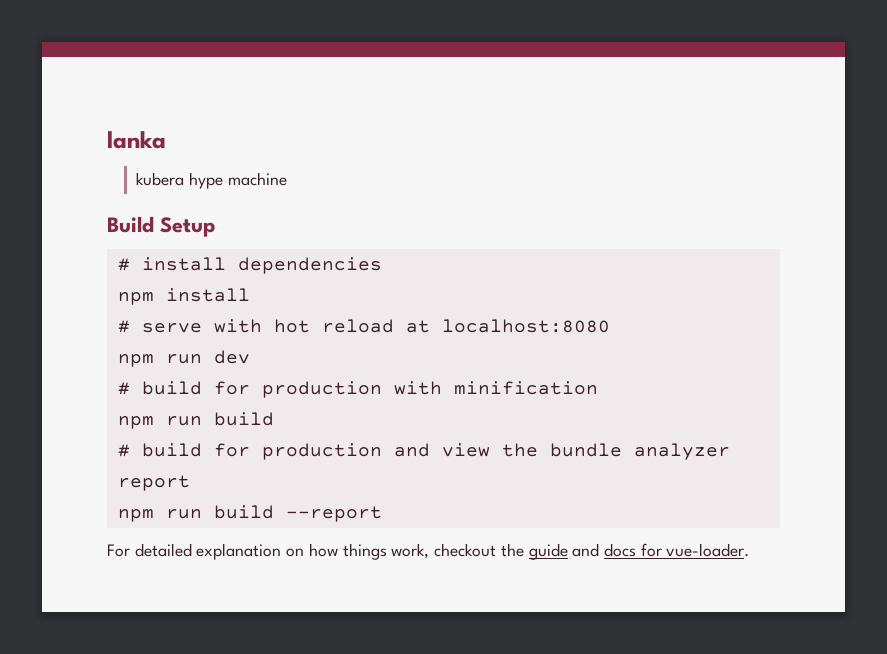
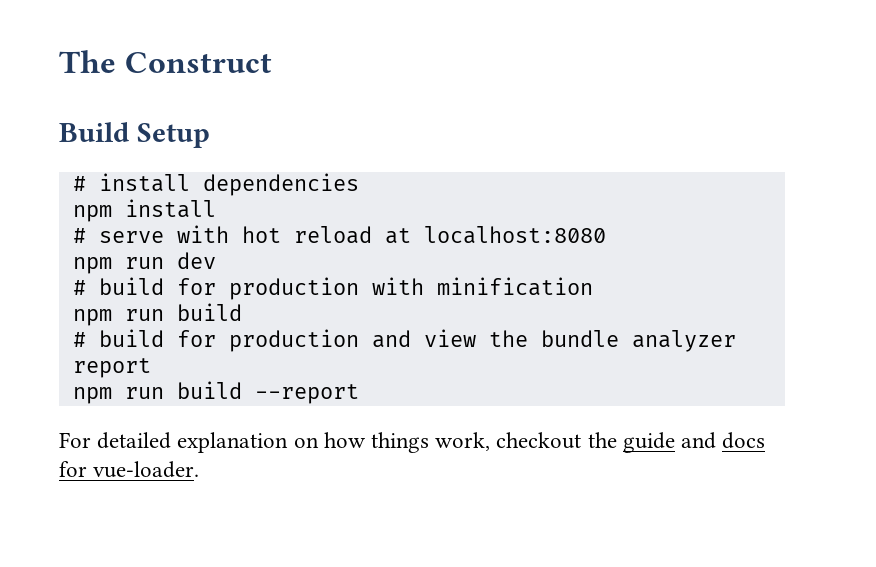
[107,131,166,149] [136,172,287,189] lanka // kubera hype machine -> [59,50,272,73] The Construct

